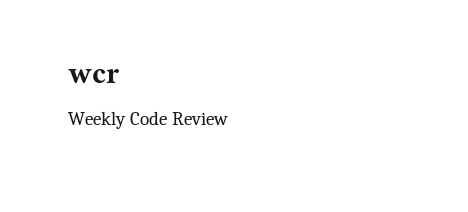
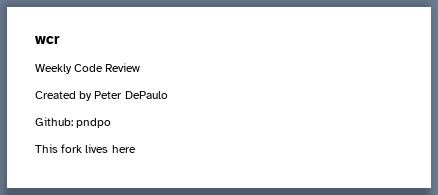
(229, 118) none -> [35,91,168,101] [35,117,112,128] [35,144,136,153] // Created by Peter DePaulo // Github: pndpo // This fork lives here

